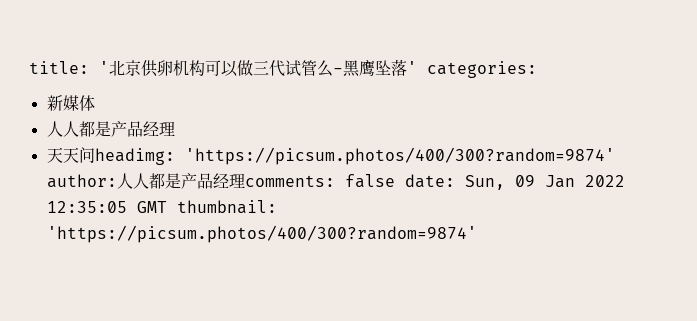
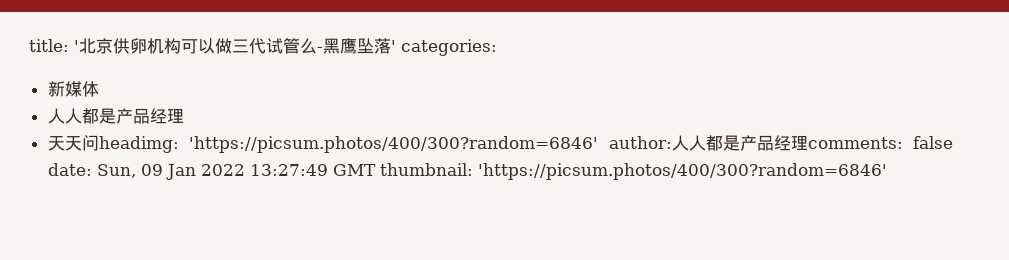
[184,147,615,165] 'https://picsum.photos/400/300?random=9874' -> [189,136,599,153] 'https://picsum.photos/400/300?random=6846'
[46,201,127,213] 12:35:05 -> [249,164,328,176] 13:27:49
[46,225,477,243] 'https://picsum.photos/400/300?random=9874' -> [477,163,887,180] 'https://picsum.photos/400/300?random=6846'

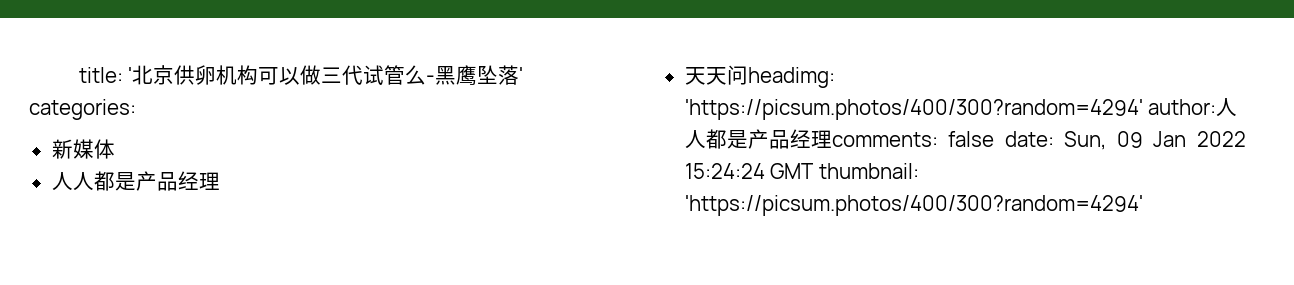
[189,136,599,153] 'https://picsum.photos/400/300?random=6846' -> [684,99,1143,120] 'https://picsum.photos/400/300?random=4294'
[249,164,328,176] 13:27:49 -> [684,163,765,179] 15:24:24
[477,163,887,180] 'https://picsum.photos/400/300?random=6846' -> [684,195,1143,216] 'https://picsum.photos/400/300?random=4294'

